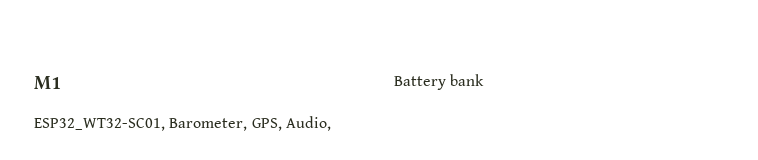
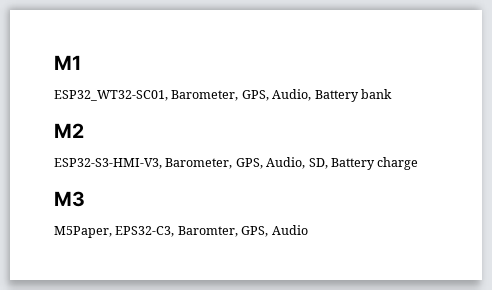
(485, 80) none -> [54,123,84,138] [54,157,419,170] [54,191,85,207] [54,225,308,238] // M2 // ESP32-S3-HMI-V3, Barometer, GPS, Audio, SD, Battery charge // M3 // M5Paper, EPS32-C3, Baromter, GPS, Audio

